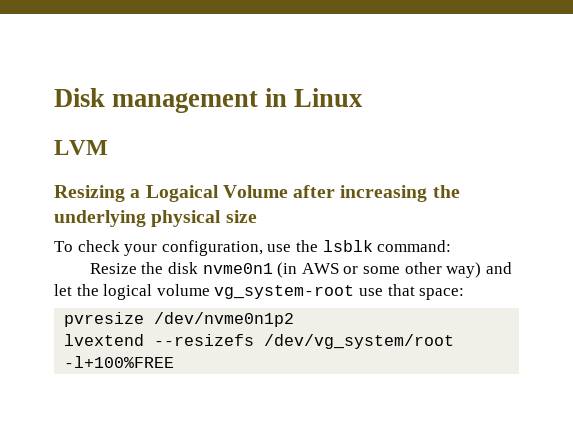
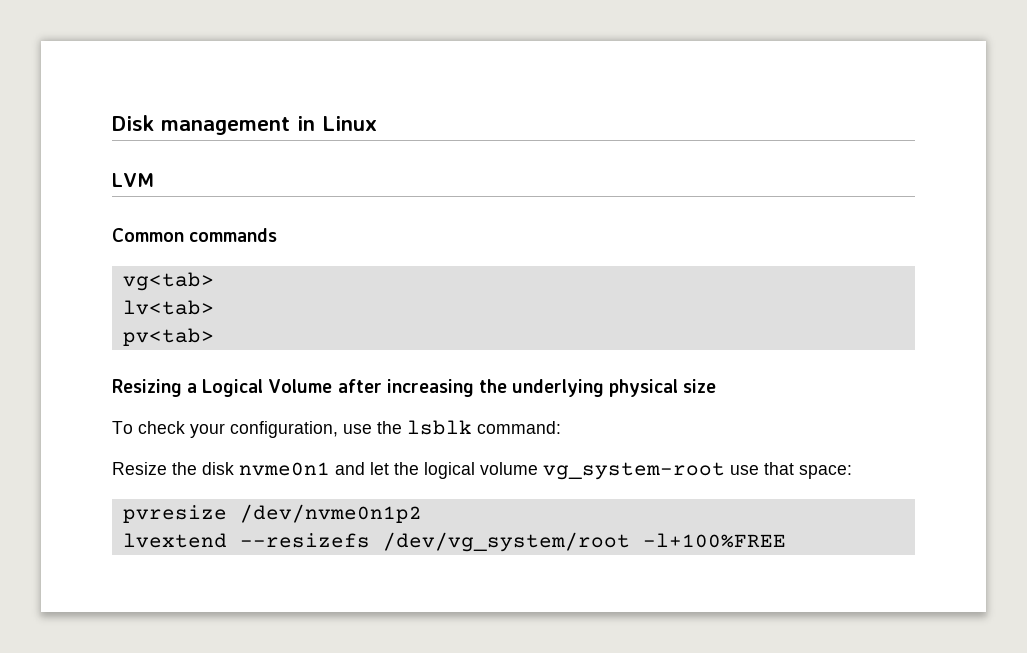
(108, 147) none -> [112,228,278,242] [122,272,214,291] [122,300,214,315] [122,328,214,346] // Common commands // vg<tab> // lv<tab> // pv<tab>
[145,185,219,202] Logaical -> [202,379,264,397] Logical
[277,262,482,278] (in AWS or some other way) -> (330, 469) none

